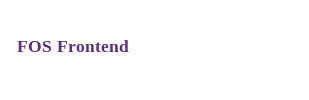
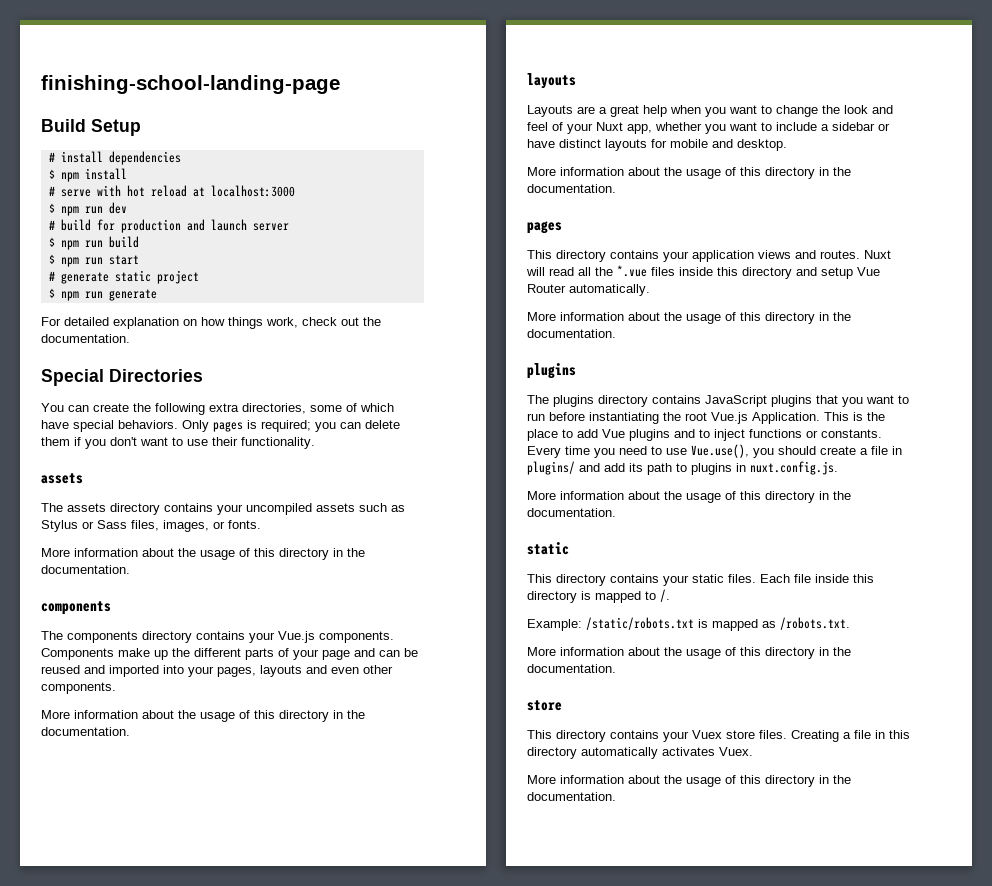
[17,40,129,52] FOS Frontend -> [41,75,340,94] [41,119,141,136] [48,151,181,165] [48,168,127,182] [48,185,295,197] [48,202,127,216] [48,219,289,233] [48,236,139,250] [48,254,139,267] [48,270,199,284] [48,288,157,301] [41,317,381,329] [41,334,130,343] [41,369,203,386] [41,403,394,415] [41,420,400,432] [41,437,315,449] [41,473,83,484] [41,503,405,515] [41,520,261,532] [41,548,365,560] [41,565,130,574] [41,601,111,615] [41,631,394,643] [41,648,418,660] [41,665,393,677] [41,682,116,694] [41,710,365,722] [41,727,130,736] [527,73,576,89] [527,105,893,117] [527,122,890,134] [527,139,787,151] [527,167,851,179] [527,184,616,193] [527,221,562,234] [527,250,891,262] [526,265,880,279] [527,284,650,296] [527,312,851,324] [527,329,616,338] [527,363,576,379] [527,395,909,407] [527,412,885,424] [527,429,882,441] [527,444,902,458] [527,461,838,475] [527,491,851,503] [527,508,616,517] [527,542,569,555] [527,574,874,586] [527,589,670,603] [527,617,850,631] [527,647,851,659] [527,664,616,673] [527,700,562,711] [527,730,910,742] [527,747,753,759] [527,775,851,787] [527,792,616,801] finishing-school-landing-page // Build Setup // # install dependencies // $ npm install // # serve with hot reload at localhost:3000 // $ npm run dev // # build for production and launch server // $ npm run build // $ npm run start // # generate static project // $ npm run generate // For detailed explanation on how things work, check out the documentation. // Special Directories // You can create the following extra directories, some of which have special behaviors. Only pages is required; you can delete them if you don't want to use their functionality. // assets // The assets directory contains your uncompiled assets such as Stylus or Sass files, images, or fonts. // More information about the usage of this directory in the documentation. // components // The components directory contains your Vue.js components. Components make up the different parts of your page and can be reused and imported into your pages, layouts and even other components. // More information about the usage of this directory in the documentation. // layouts // Layouts are a great help when you want to change the look and feel of your Nuxt app, whether you want to include a sidebar or have distinct layouts for mobile and desktop. // More information about the usage of this directory in the documentation. // pages // This directory contains your application views and routes. Nuxt will read all the *.vue files inside this directory and setup Vue Router automatically. // More information about the usage of this directory in the documentation. // plugins // The plugins directory contains JavaScript plugins that you want to run before instantiating the root Vue.js Application. This is the place to add Vue plugins and to inject functions or constants. Every time you need to use Vue.use(), you should create a file in plugins/ and add its path to plugins in nuxt.config.js. // More information about the usage of this directory in the documentation. // static // This directory contains your static files. Each file inside this directory is mapped to /. // Example: /static/robots.txt is mapped as /robots.txt. // More information about the usage of this directory in the documentation. // store // This directory contains your Vuex store files. Creating a file in this directory automatically activates Vuex. // More information about the usage of this directory in the documentation.

